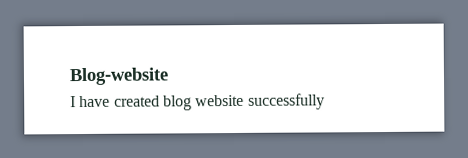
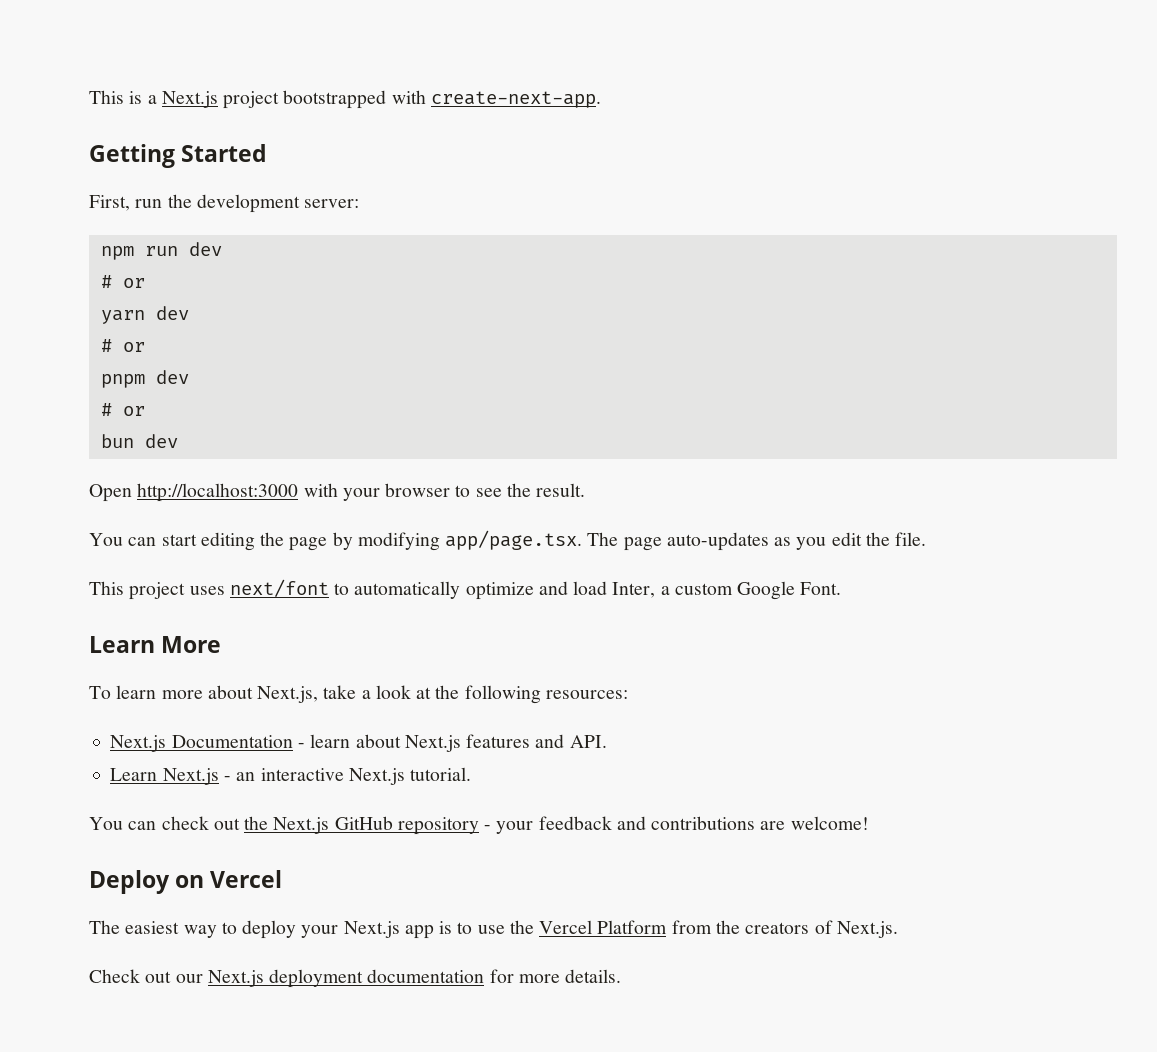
[69,67,169,86] [70,93,325,111] Blog-website // I have created blog website successfully -> [89,90,601,109] [89,144,268,168] [89,194,360,213] [100,242,222,260] [100,275,145,288] [100,306,189,324] [100,339,145,352] [100,370,189,388] [100,403,145,416] [100,434,178,448] [89,483,586,502] [89,530,927,551] [89,579,842,600] [89,636,222,653] [89,685,628,704] [110,734,607,752] [110,767,472,785] [89,816,869,835] [89,870,283,894] [89,920,898,939] [89,969,622,988] This is a Next.js project bootstrapped with create-next-app. // Getting Started // First, run the development server: // npm run dev // # or // yarn dev // # or // pnpm dev // # or // bun dev // Open http://localhost:3000 with your browser to see the result. // You can start editing the page by modifying app/page.tsx. The page auto-updates as you edit the file. // This project uses next/font to automatically optimize and load Inter, a custom Google Font. // Learn More // To learn more about Next.js, take a look at the following resources: // Next.js Documentation - learn about Next.js features and API. // Learn Next.js - an interactive Next.js tutorial. // You can check out the Next.js GitHub repository - your feedback and contributions are welcome! // Deploy on Vercel // The easiest way to deploy your Next.js app is to use the Vercel Platform from the creators of Next.js. // Check out our Next.js deployment documentation for more details.

